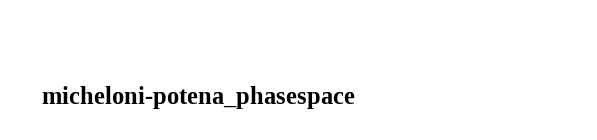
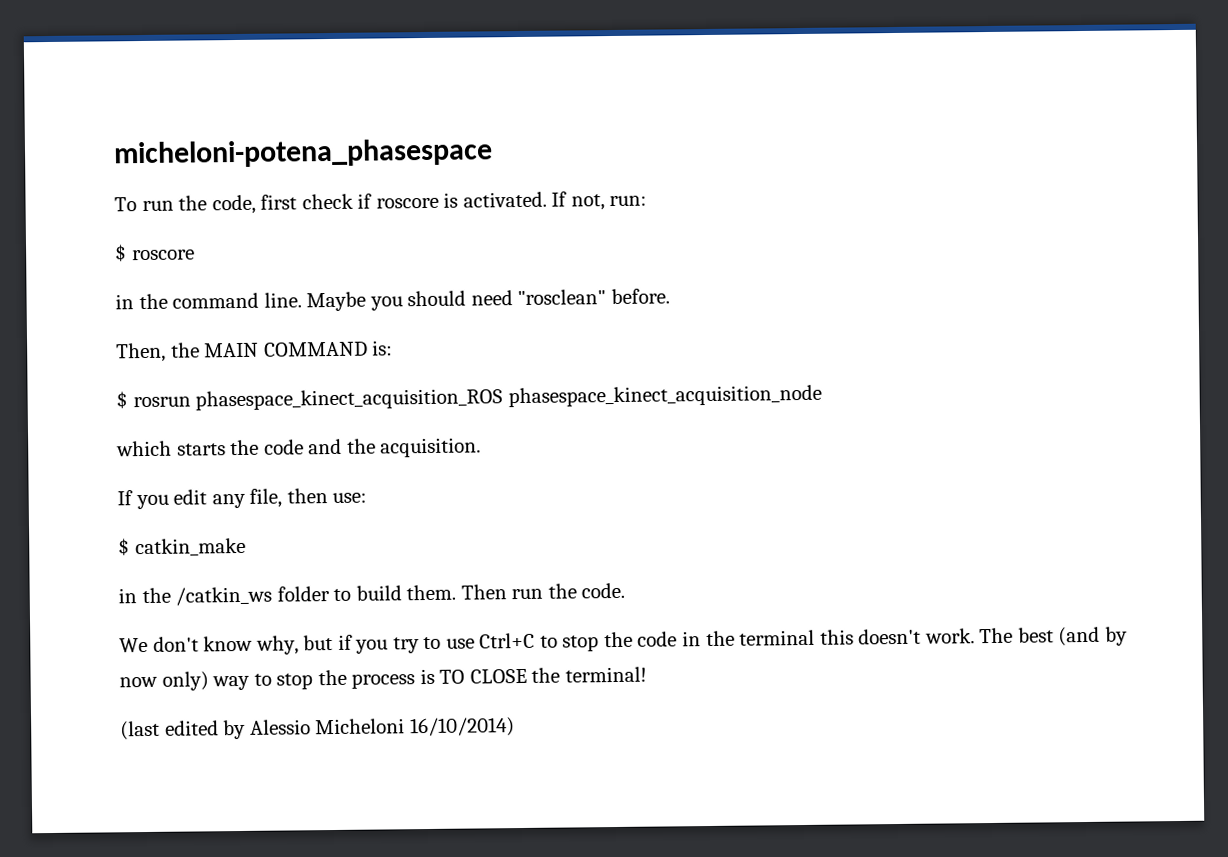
(355, 97) none -> [114,191,648,215] [115,244,195,262] [115,288,670,312] [116,340,394,363] [116,384,822,411] [116,437,482,458] [117,488,368,510] [118,537,246,557] [118,582,626,606] [119,626,1128,655] [119,666,647,691] [120,717,515,741] // To run the code, first check if roscore is activated. If not, run: // $ roscore // in the command line. Maybe you should need "rosclean" before. // Then, the MAIN COMMAND is: // $ rosrun phasespace_kinect_acquisition_ROS phasespace_kinect_acquisition_node // which starts the code and the acquisition. // If you edit any file, then use: // $ catkin_make // in the /catkin_ws folder to build them. Then run the code. // We don't know why, but if you try to use Ctrl+C to stop the code in the terminal this doesn't work. The best (and by now only) way to stop the process is TO CLOSE the terminal! // (last edited by Alessio Micheloni 16/10/2014)

